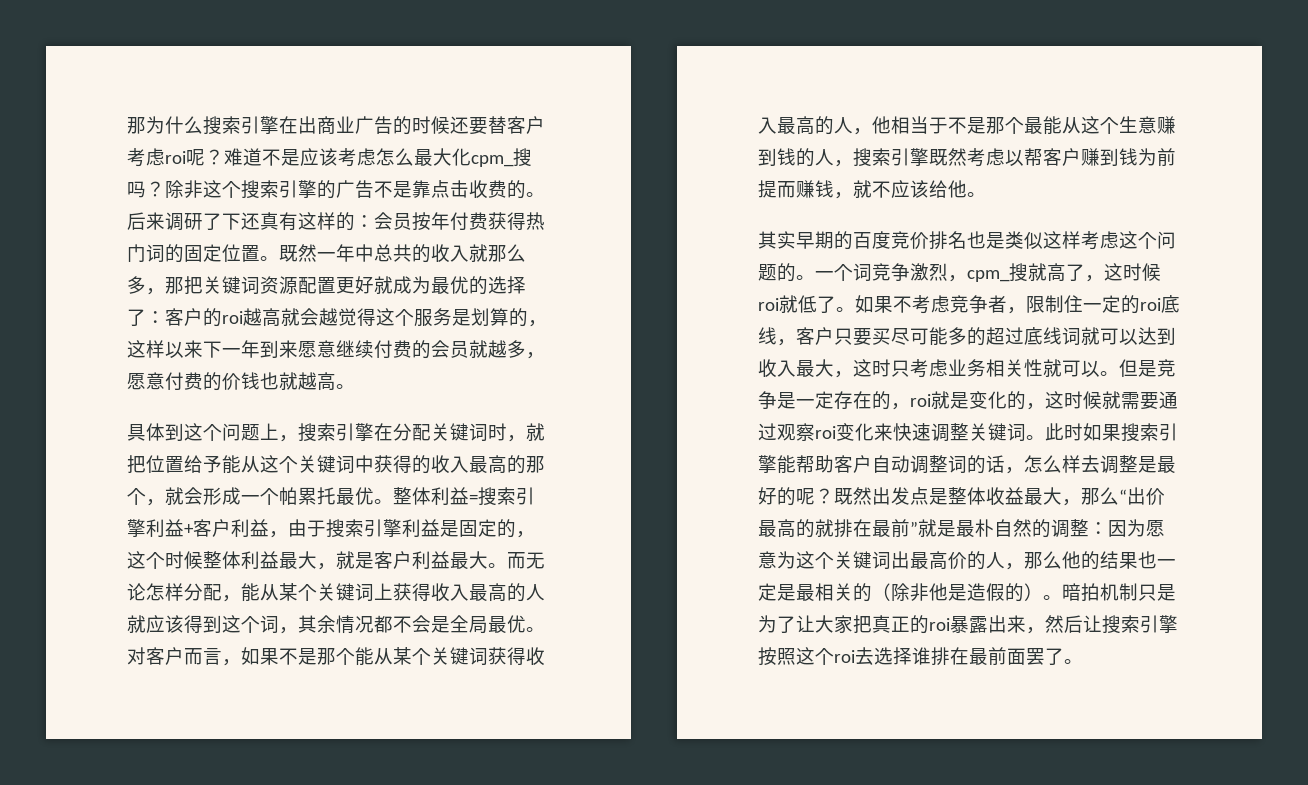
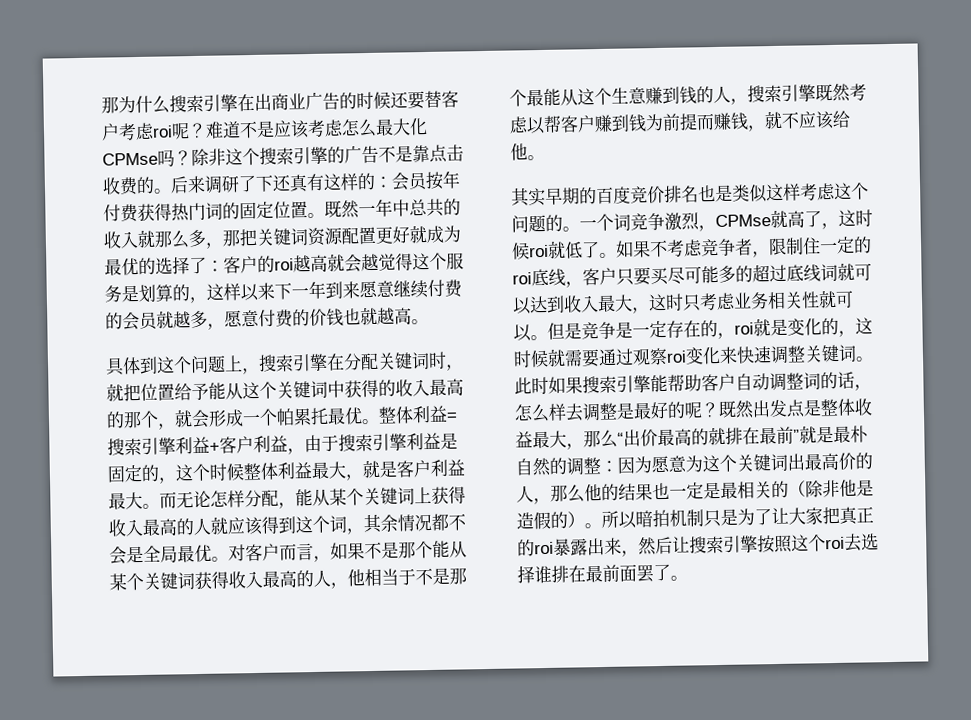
[471,148,532,167] cpm_搜 -> [102,152,158,166] CPMse
[967,263,1028,282] cpm_搜 -> [715,214,771,228] CPMse
(1062, 597) none -> [601,510,637,529] 所以

